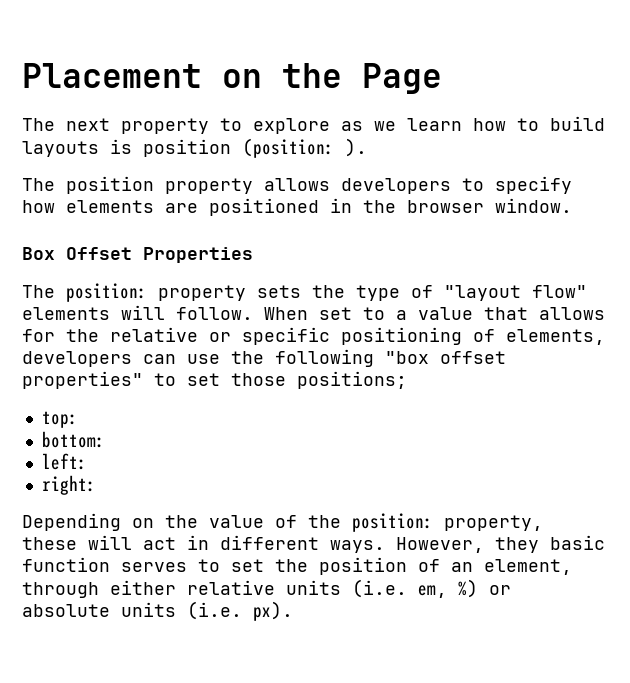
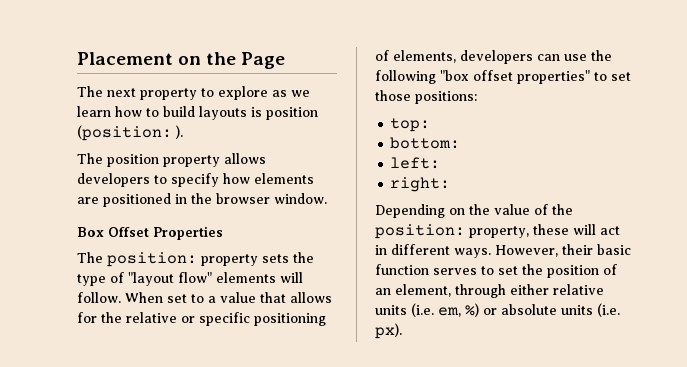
[297,371,407,389] positions; -> [415,91,477,104] positions:
[495,537,539,553] they -> [562,244,593,255] their

